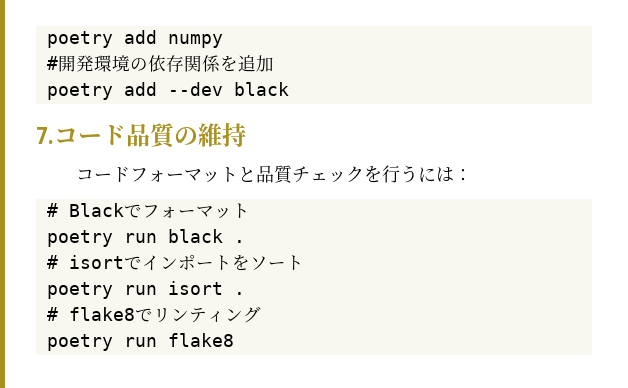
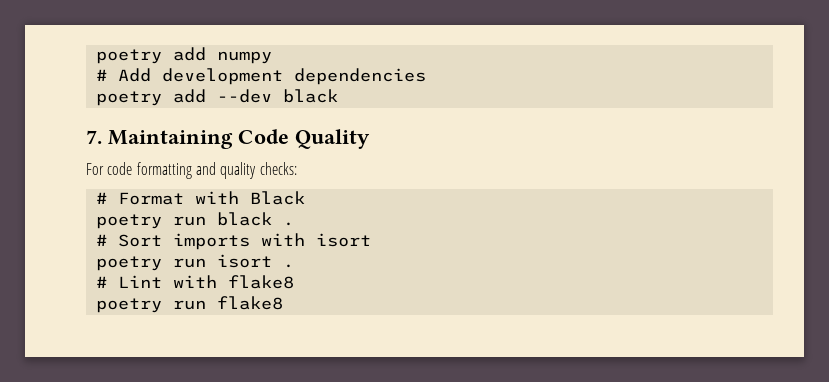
[57,55,274,72] 開発環境の依存関係を追加 -> [117,68,426,85] Add development dependencies
[54,123,246,149] [76,165,473,184] [46,203,58,217] コード品質の維持 // コードフォーマットと品質チェックを行うには： // # -> [108,129,370,149] [86,162,297,179] [95,191,239,205] Maintaining Code Quality // For code formatting and quality checks: // # Format with
[123,203,250,219] でフォーマット -> (305, 198) none
[68,254,304,271] isortでインポートをソート -> [117,233,371,250] Sort imports with isort
[68,306,261,323] flake8でリンティング -> [117,275,294,289] Lint with flake8

